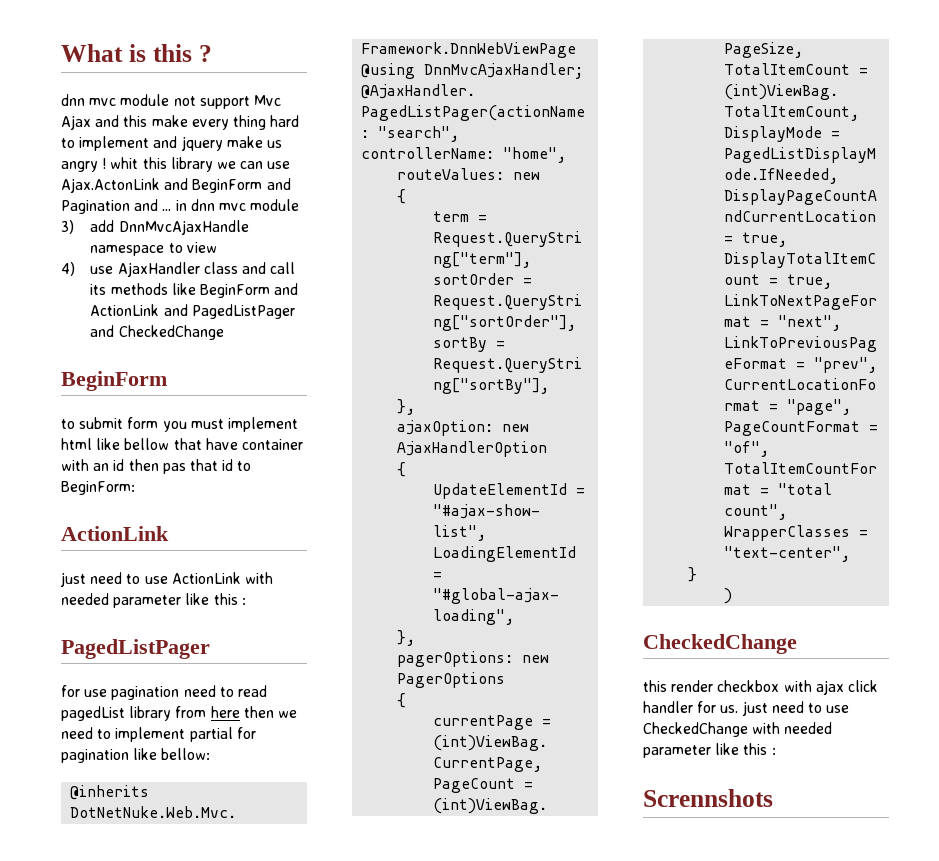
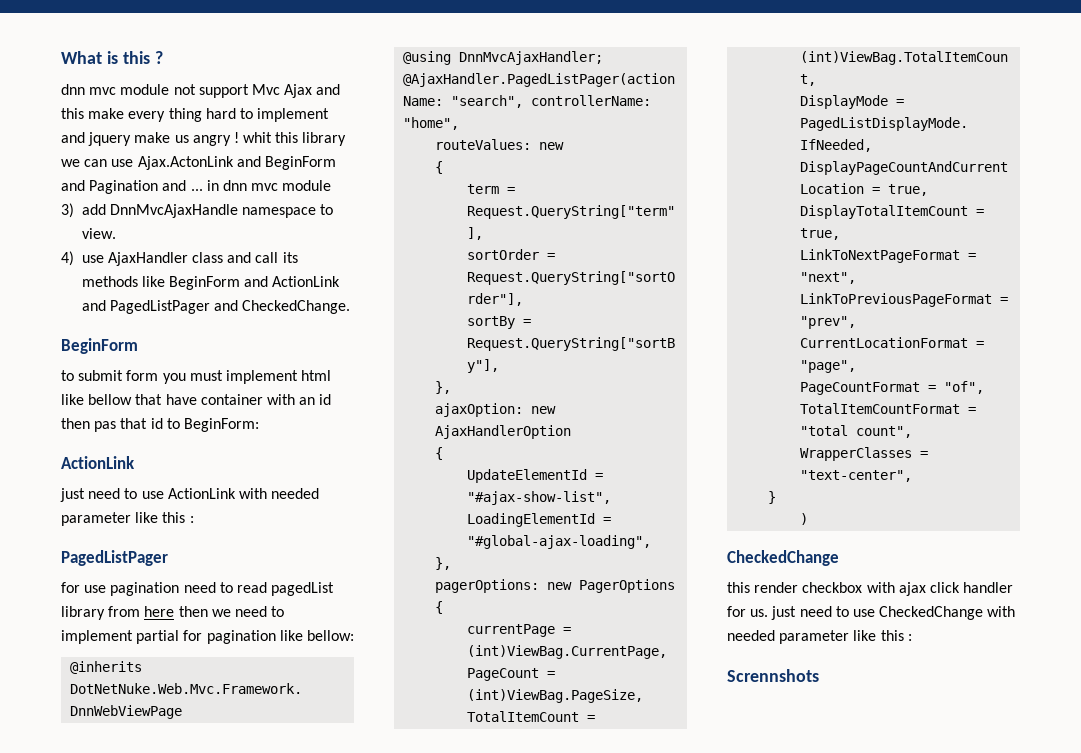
[186,242,217,253] view -> [81,228,116,239] view.
[118,325,224,340] CheckedChange -> [242,300,351,314] CheckedChange.

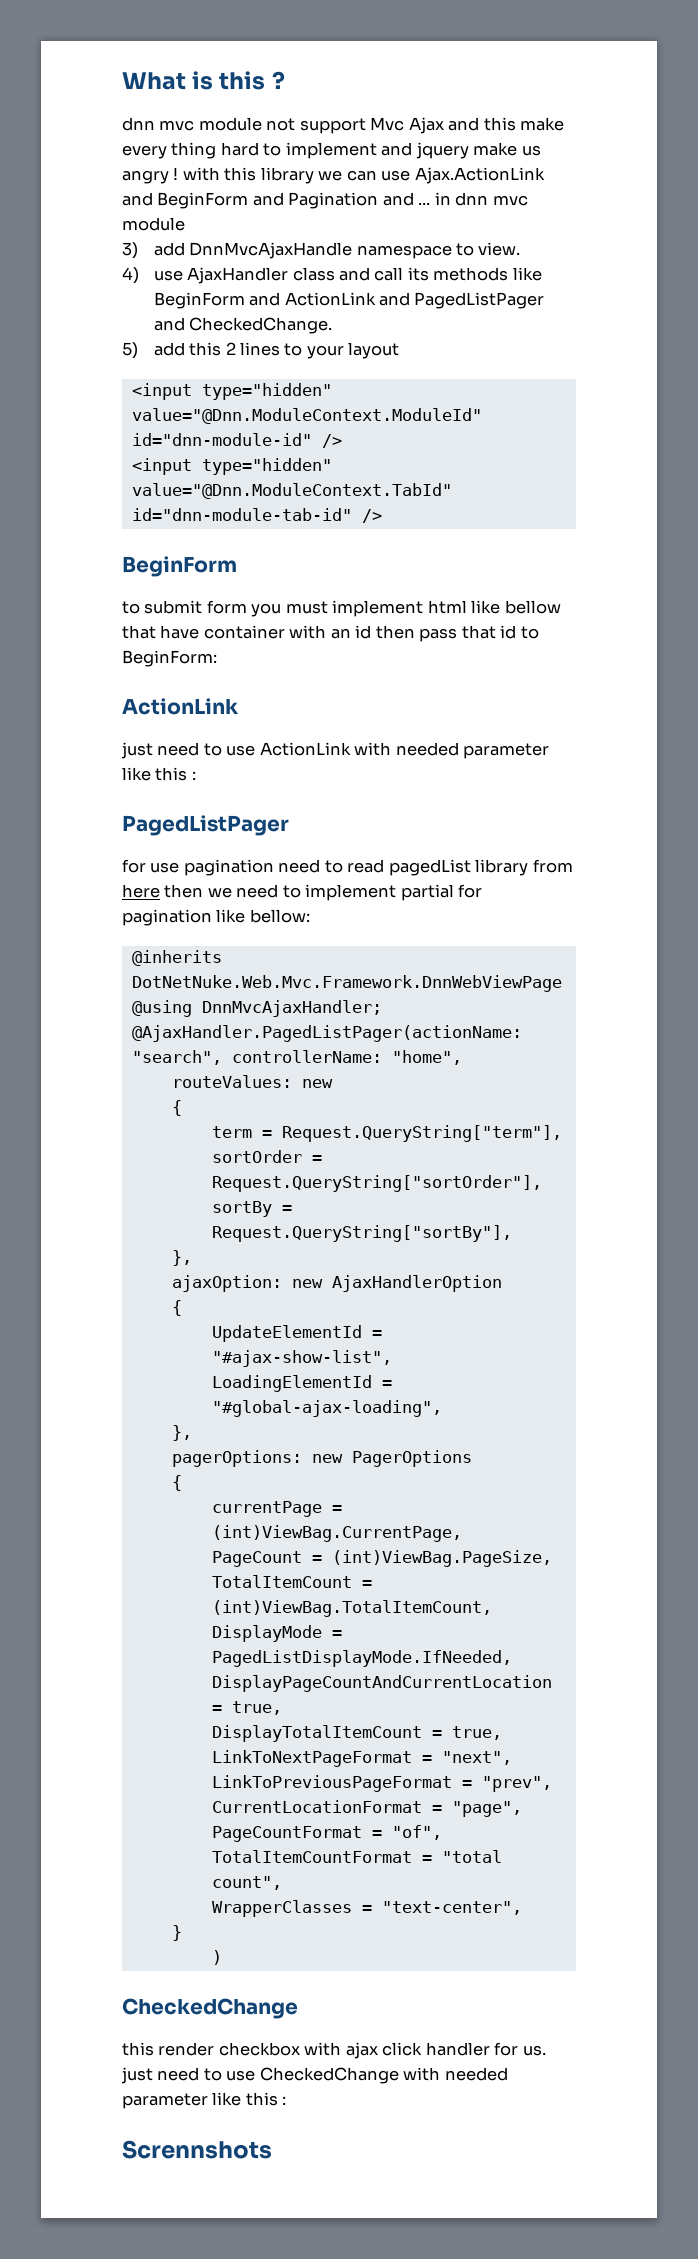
[243,132,273,143] whit -> [182,167,220,181] with
[137,156,234,170] Ajax.ActonLink -> [414,167,545,184] Ajax.ActionLink
(351, 307) none -> [122,342,400,359] [131,383,332,400] [131,408,482,424] [131,433,342,448] [131,458,332,475] [131,483,452,499] [131,508,382,523] // 5) add this 2 lines to your layout // <input type="hidden" value="@Dnn.ModuleContext.ModuleId" id="dnn-module-id" /> // <input type="hidden" value="@Dnn.ModuleContext.TabId" id="dnn-module-tab-id" />
[94,421,117,432] pas -> [419,628,458,642] pass

